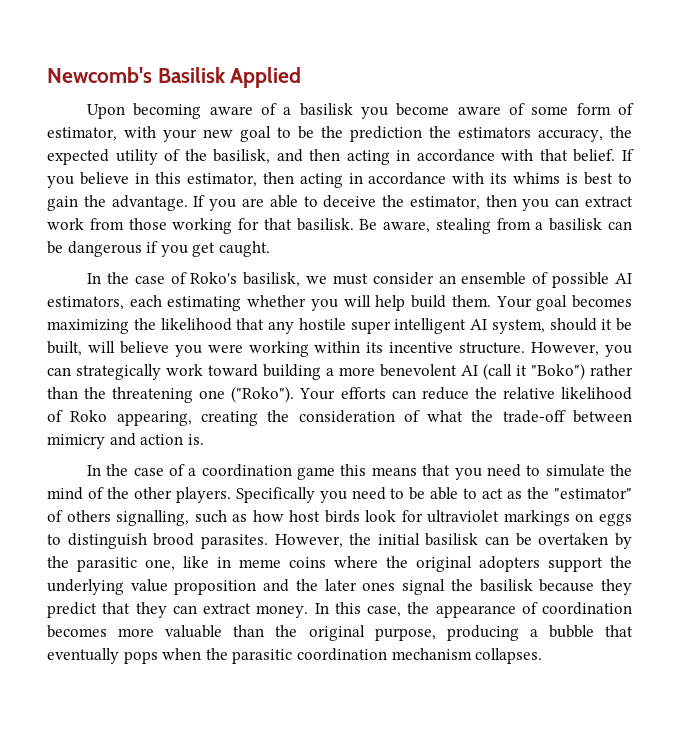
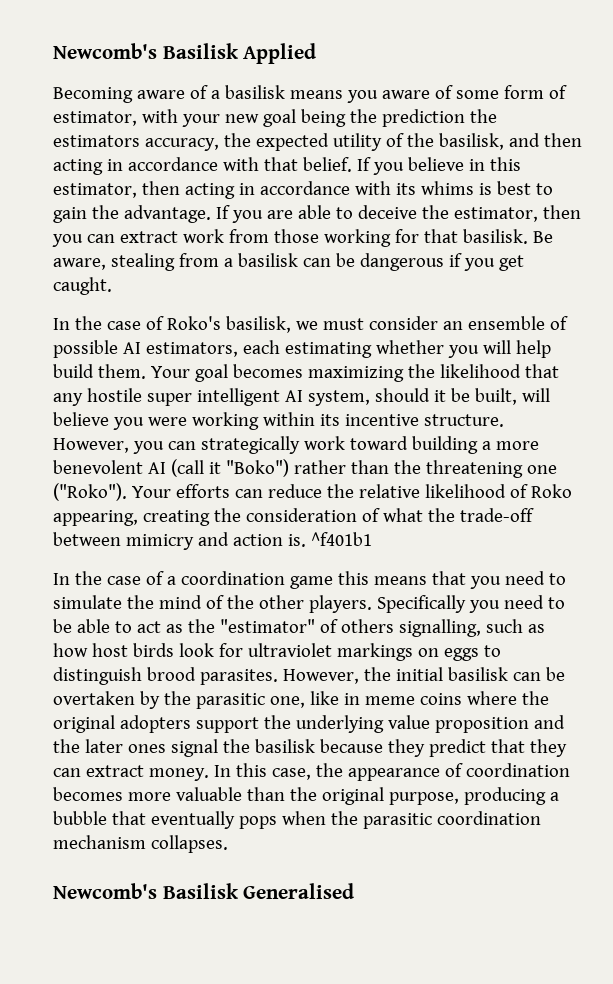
[86,103,202,119] Upon becoming -> [53,87,133,103] Becoming
[360,103,450,119] you become -> [289,90,378,103] means you
[277,126,314,139] to be -> [300,109,346,127] being
(204, 439) none -> [310,532,372,546] ^f401b1
(543, 656) none -> [53,883,355,899] // Newcomb's Basilisk Generalised

